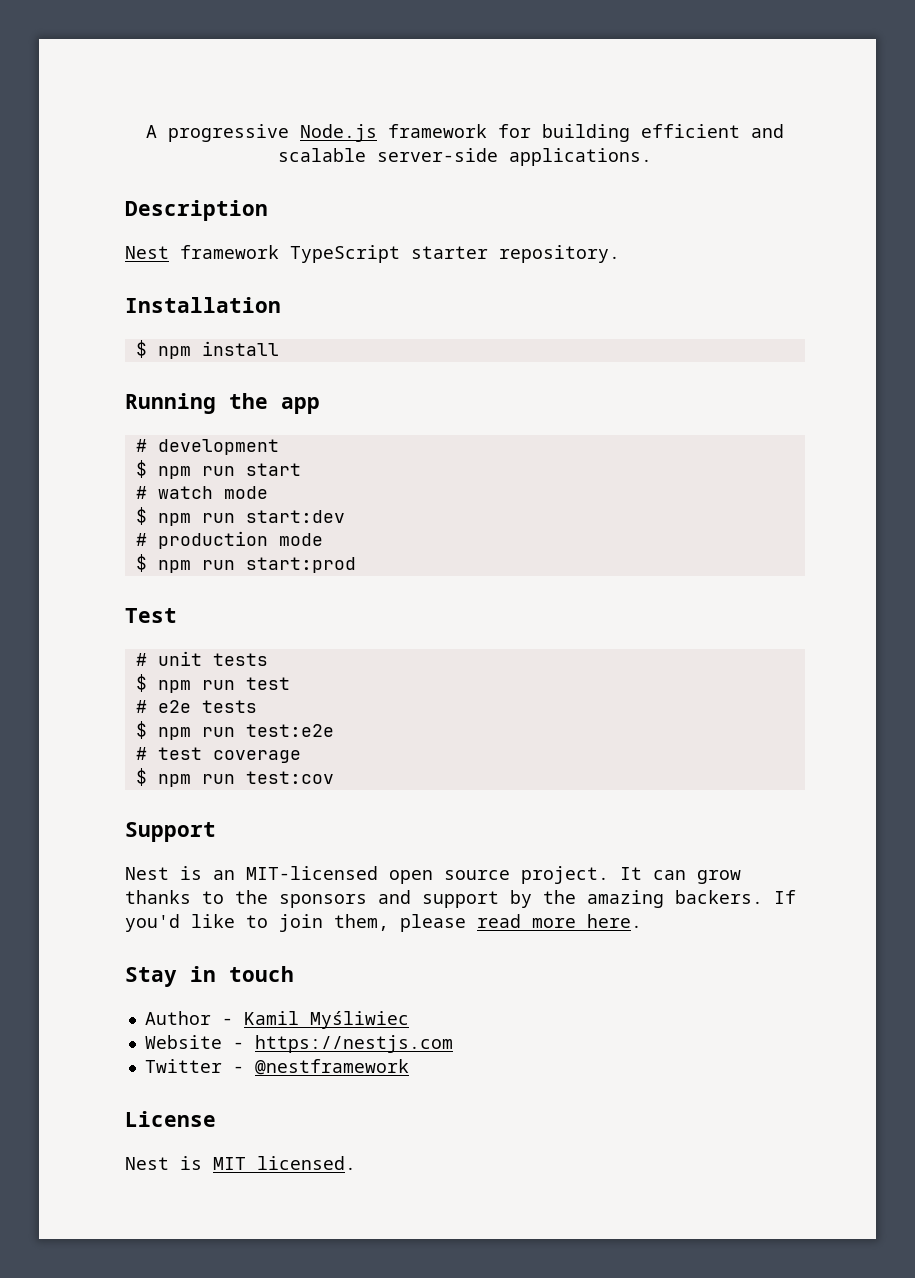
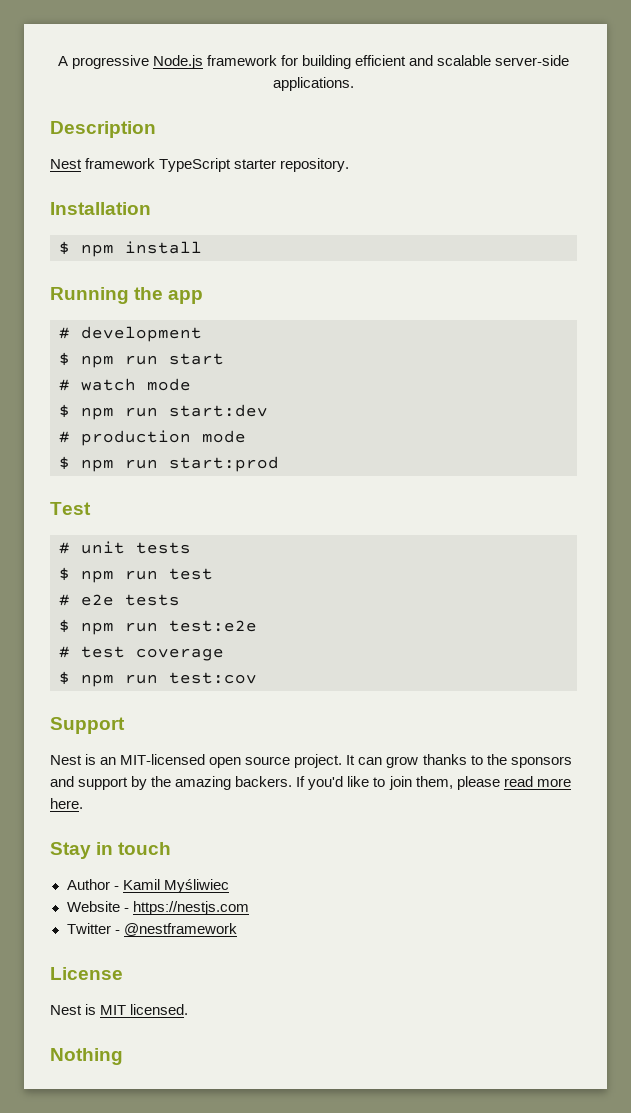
(356, 1163) none -> [50,1048,123,1065] // Nothing

